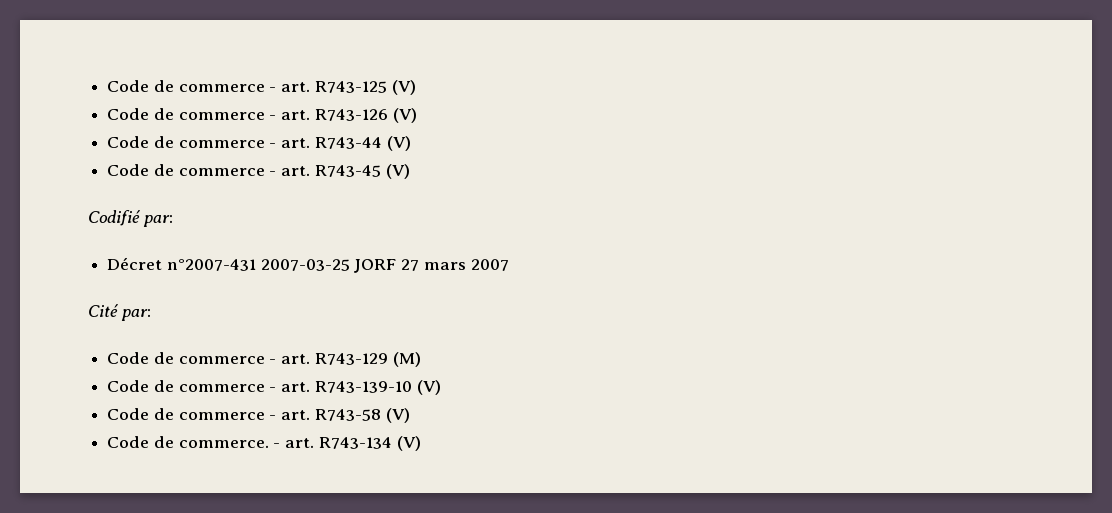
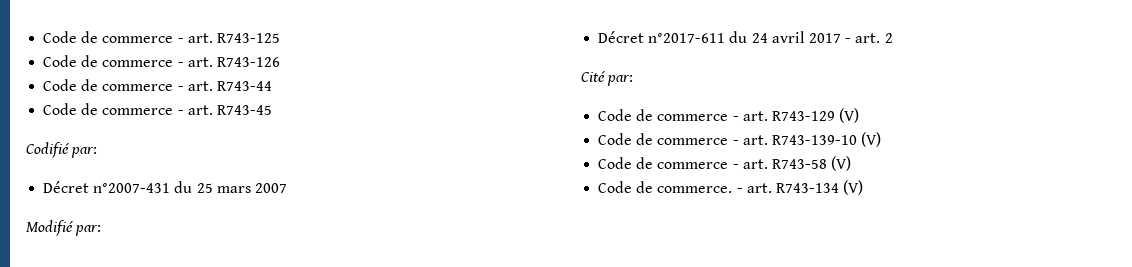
[391,80,416,95] (V) -> (280, 38) none
[392,108,417,123] (V) -> (280, 62) none
[386,136,411,151] (V) -> (272, 86) none
[385,164,410,179] (V) -> (272, 110) none
[260,259,420,273] 2007-03-25 JORF 27 -> [174,181,213,193] du 25
(509, 265) none -> [26,220,102,236] [598,31,893,43] // Modifié par: // Décret n°2017-611 du 24 avril 2017 - art. 2
[392,352,421,367] (M) -> [839,108,860,123] (V)

